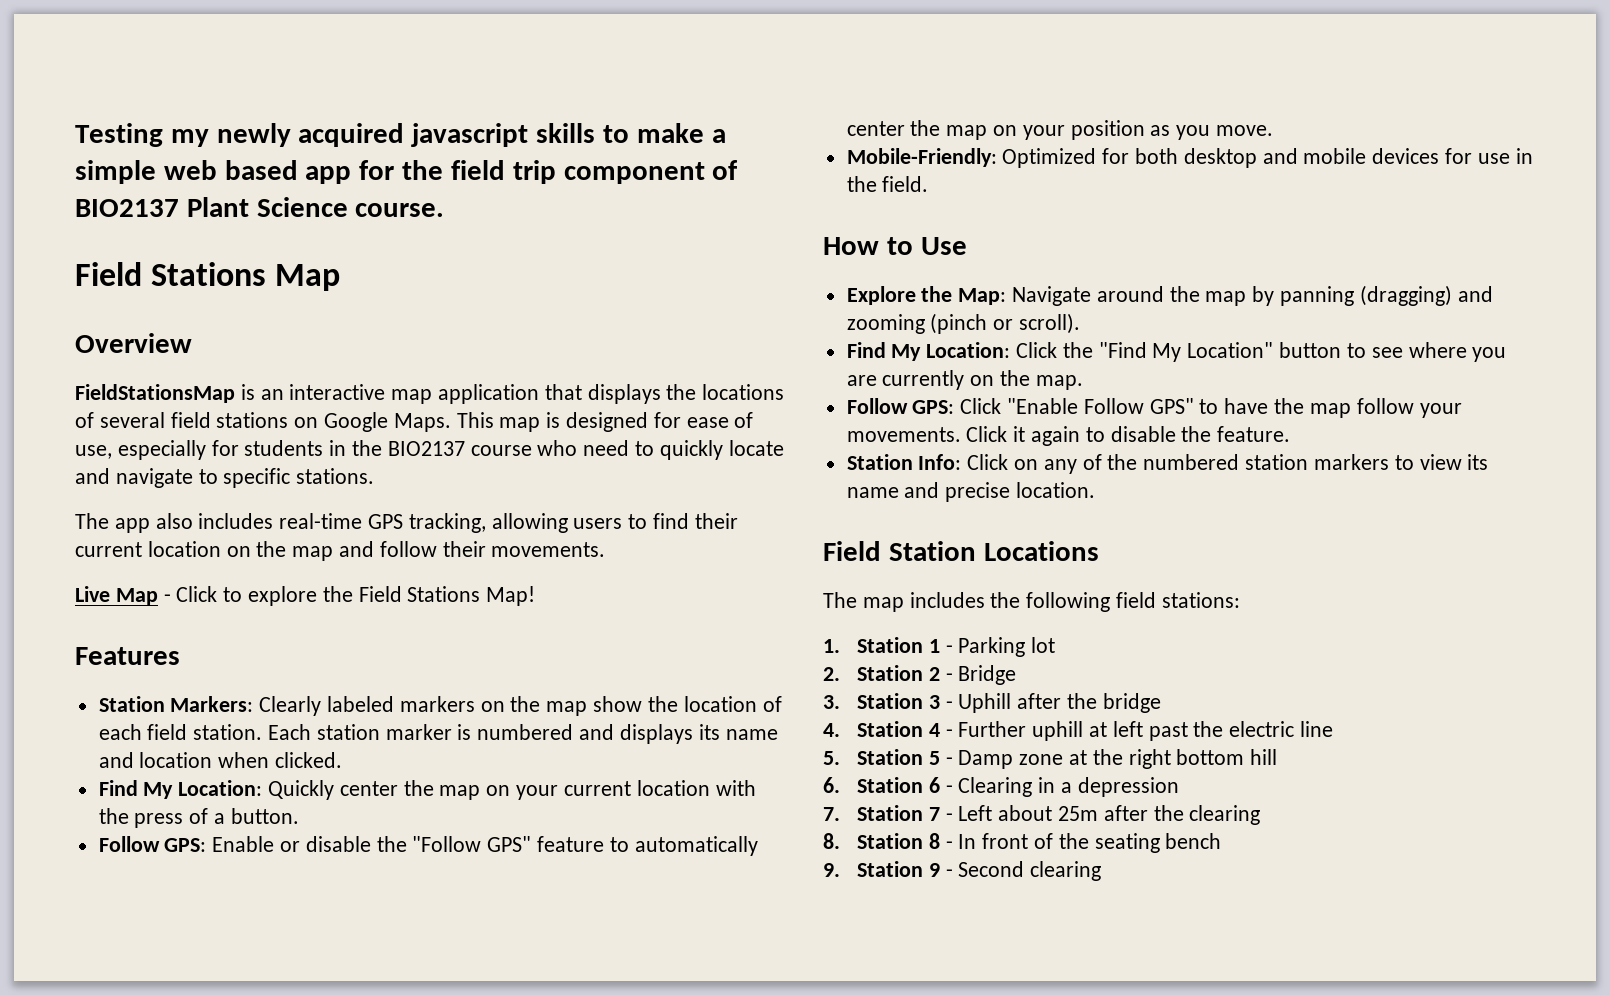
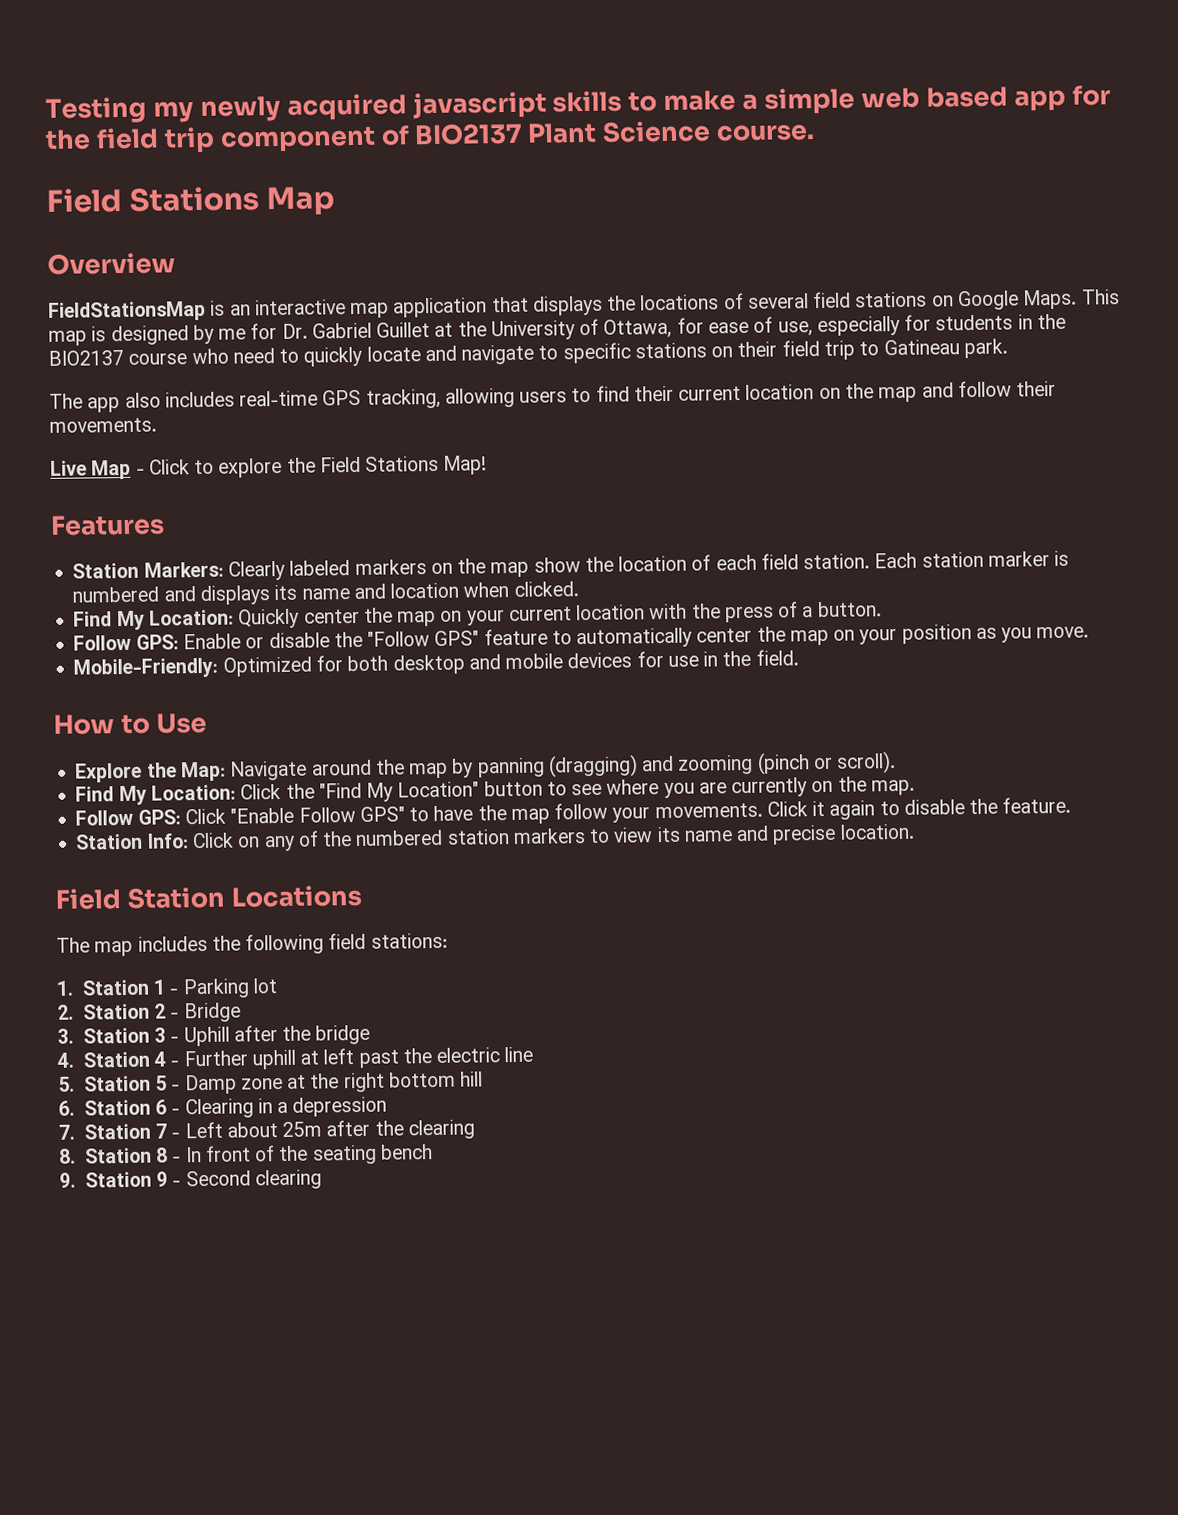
(649, 422) none -> [192,318,673,345] by me for Dr. Gabriel Guillet at the University of Ottawa,
[296,468,375,484] stations. -> [634,338,1008,360] stations on their field trip to Gatineau park.

